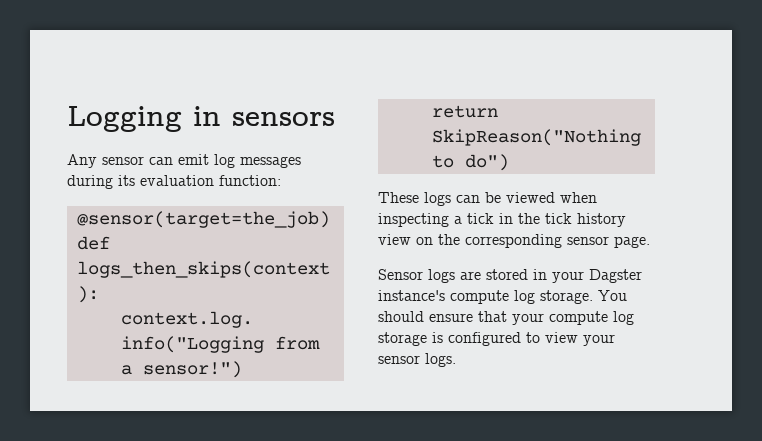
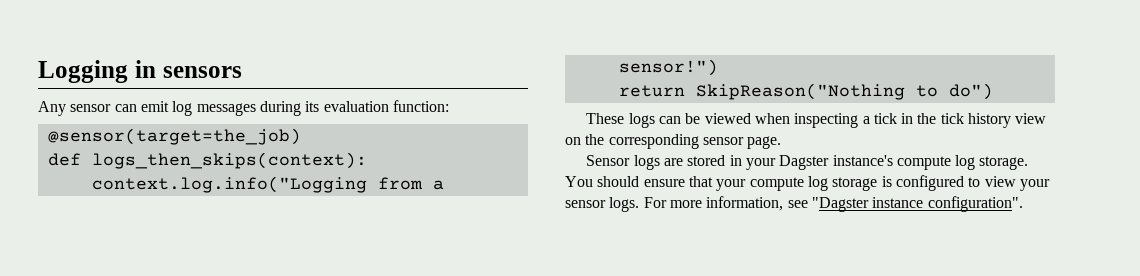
(456, 360) none -> [643,196,1023,212] For more information, see "Dagster instance configuration".

